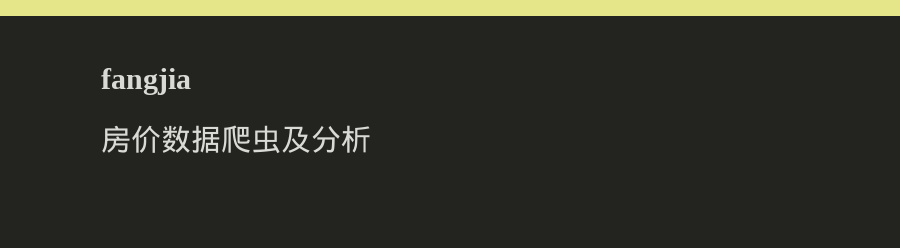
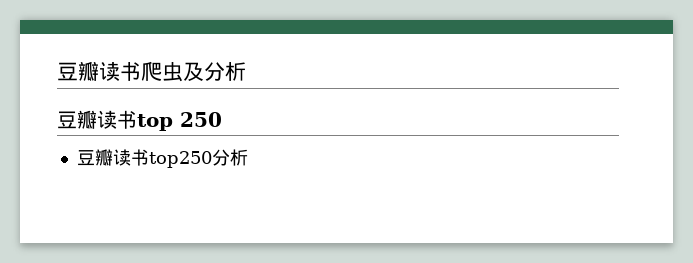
[101,68,191,95] [101,125,221,153] fangjia // 房价数据 -> [57,61,141,81] 豆瓣读书
(371, 139) none -> [57,110,222,131] [76,149,248,168] // 豆瓣读书top 250 // 豆瓣读书top250分析

